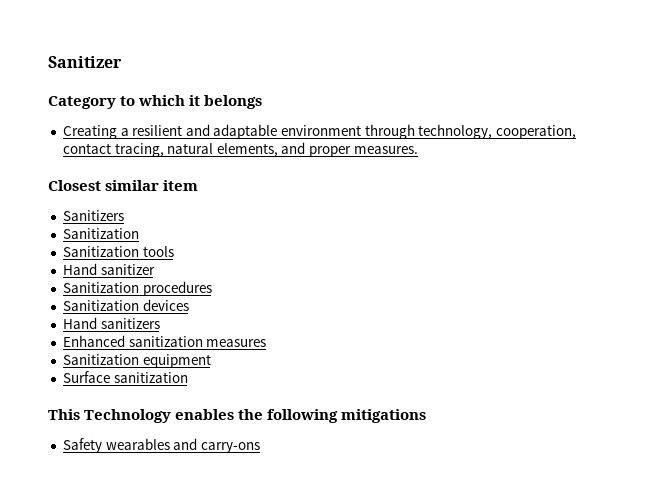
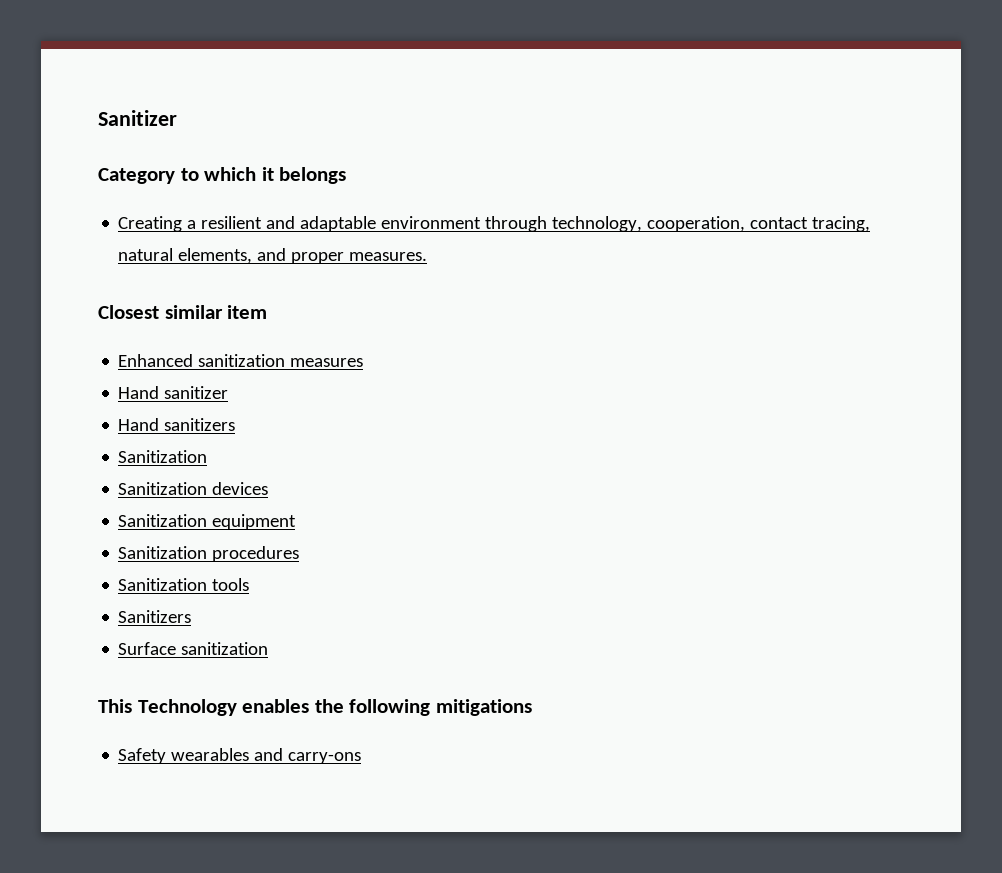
[62,210,124,221] Sanitizers -> [118,354,364,367] [118,386,229,399] [118,418,236,431] Enhanced sanitization measures // Hand sanitizer // Hand sanitizers
[142,246,174,257] [62,263,155,275] tools // Hand sanitizer -> [212,482,269,495] [118,514,297,530] devices // Sanitization equipment
[142,299,189,311] [62,317,160,329] [62,335,267,347] [62,354,211,368] devices // Hand sanitizers // Enhanced sanitization measures // Sanitization equipment -> [212,578,250,591] [118,610,192,623] tools // Sanitizers

